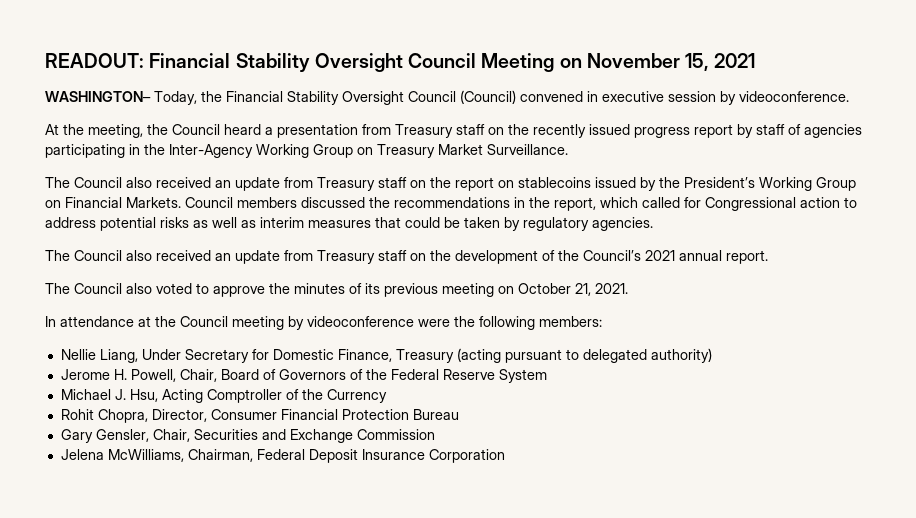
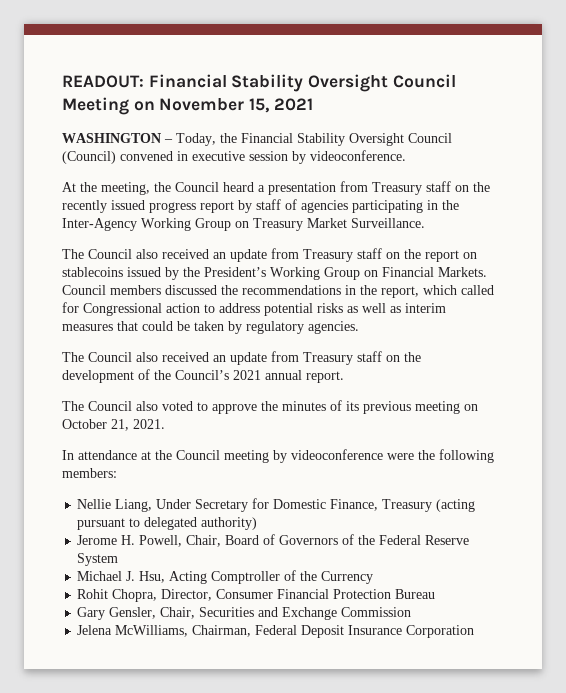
[45,91,151,102] WASHINGTON– -> [62,133,173,143] WASHINGTON –

